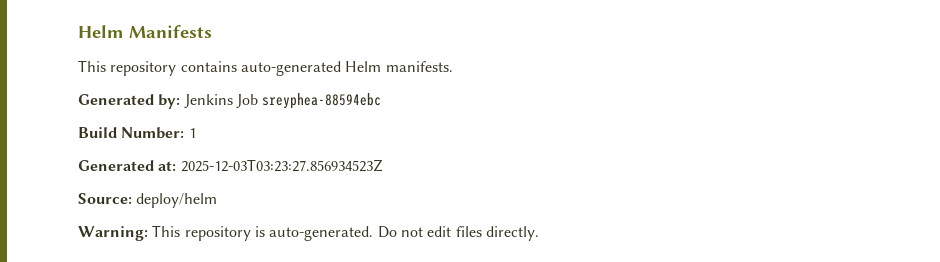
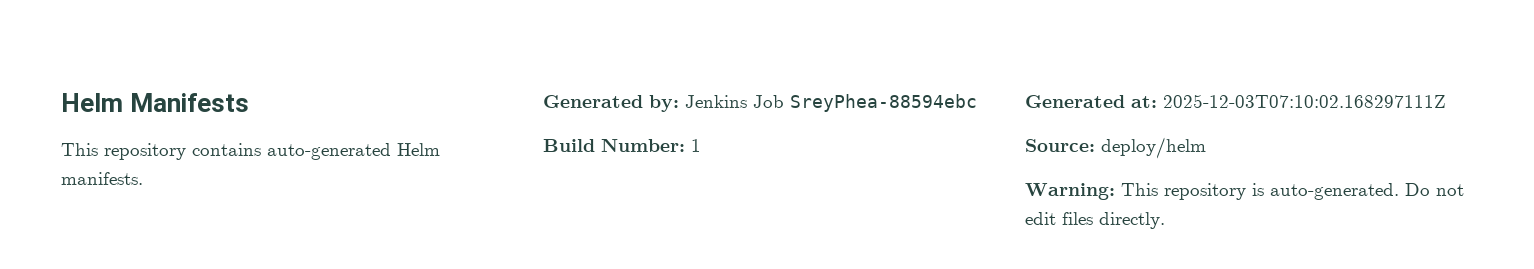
[262,93,382,109] sreyphea-88594ebc -> [790,94,977,112] SreyPhea-88594ebc
[180,159,383,172] 2025-12-03T03:23:27.856934523Z -> [1163,94,1446,108] 2025-12-03T07:10:02.168297111Z

